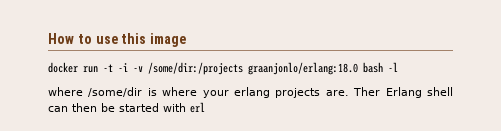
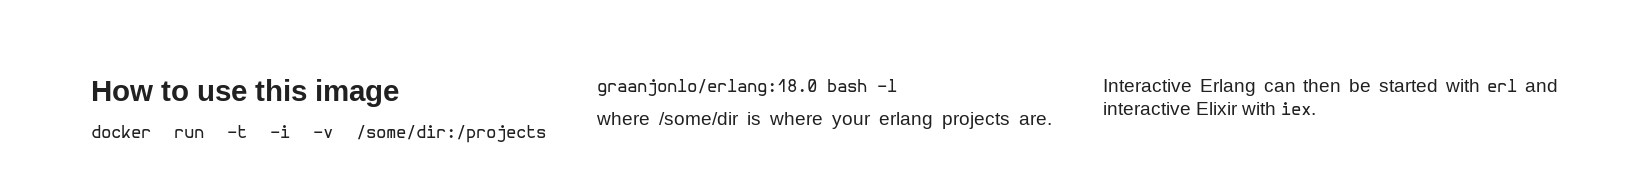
[353,87,453,98] Ther Erlang shell -> [1103,79,1256,96] Interactive Erlang
(205, 107) none -> [1525,79,1558,92] [1103,102,1317,115] and interactive Elixir with iex.

